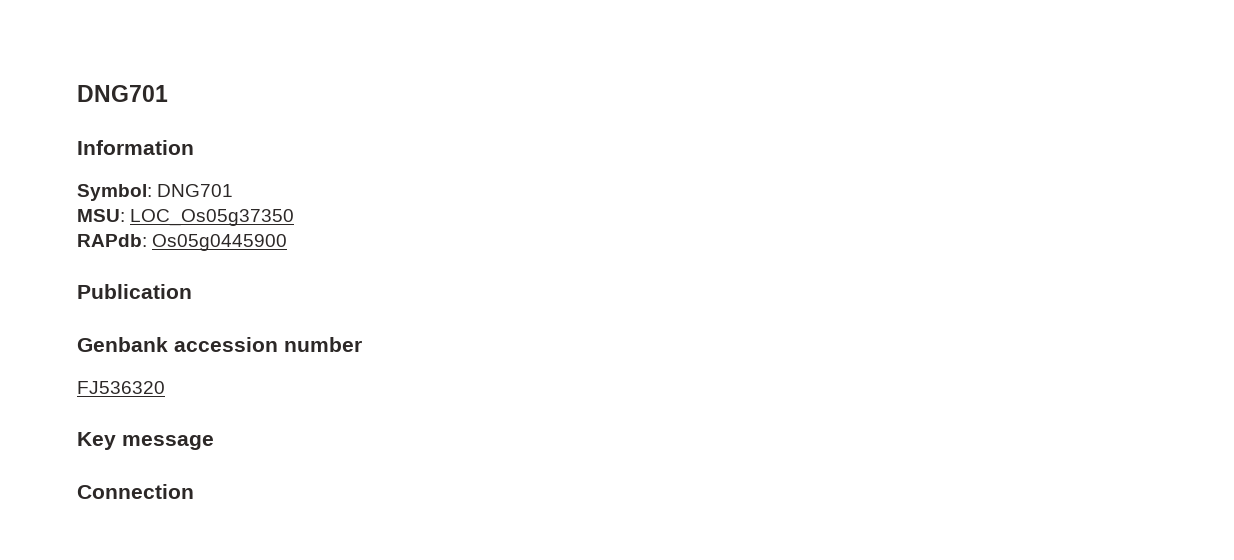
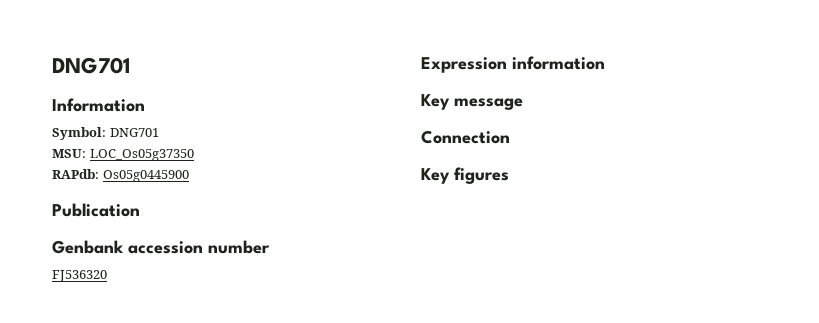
(165, 387) none -> [421,56,605,73] // Expression information
(194, 491) none -> [421,167,509,184] // Key figures

